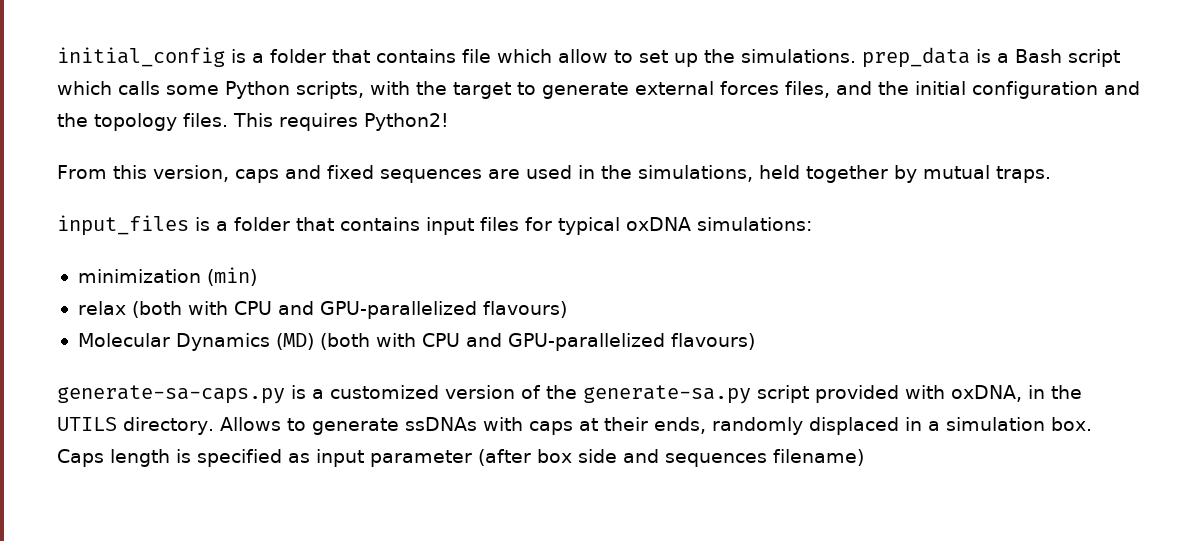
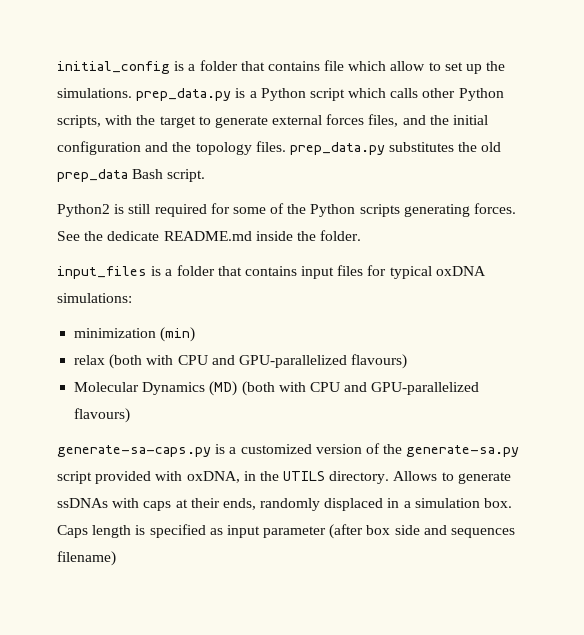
[862,47,1062,68] prep_data is a Bash -> [136,88,306,101] prep_data.py is a Python
[166,85,219,95] some -> [422,88,456,98] other
[233,113,449,131] [57,165,1051,183] This requires Python2! // From this version, caps and fixed sequences are used in the simulations, held together by mutual traps. -> [289,142,502,155] [57,169,206,182] [57,203,517,217] [57,230,362,241] prep_data.py substitutes the old prep_data Bash script. // Python2 is still required for some of the Python scripts generating forces. See the dedicate README.md inside the folder.

